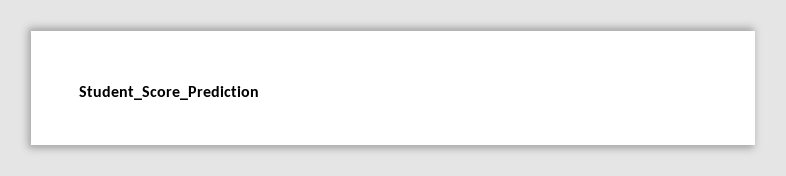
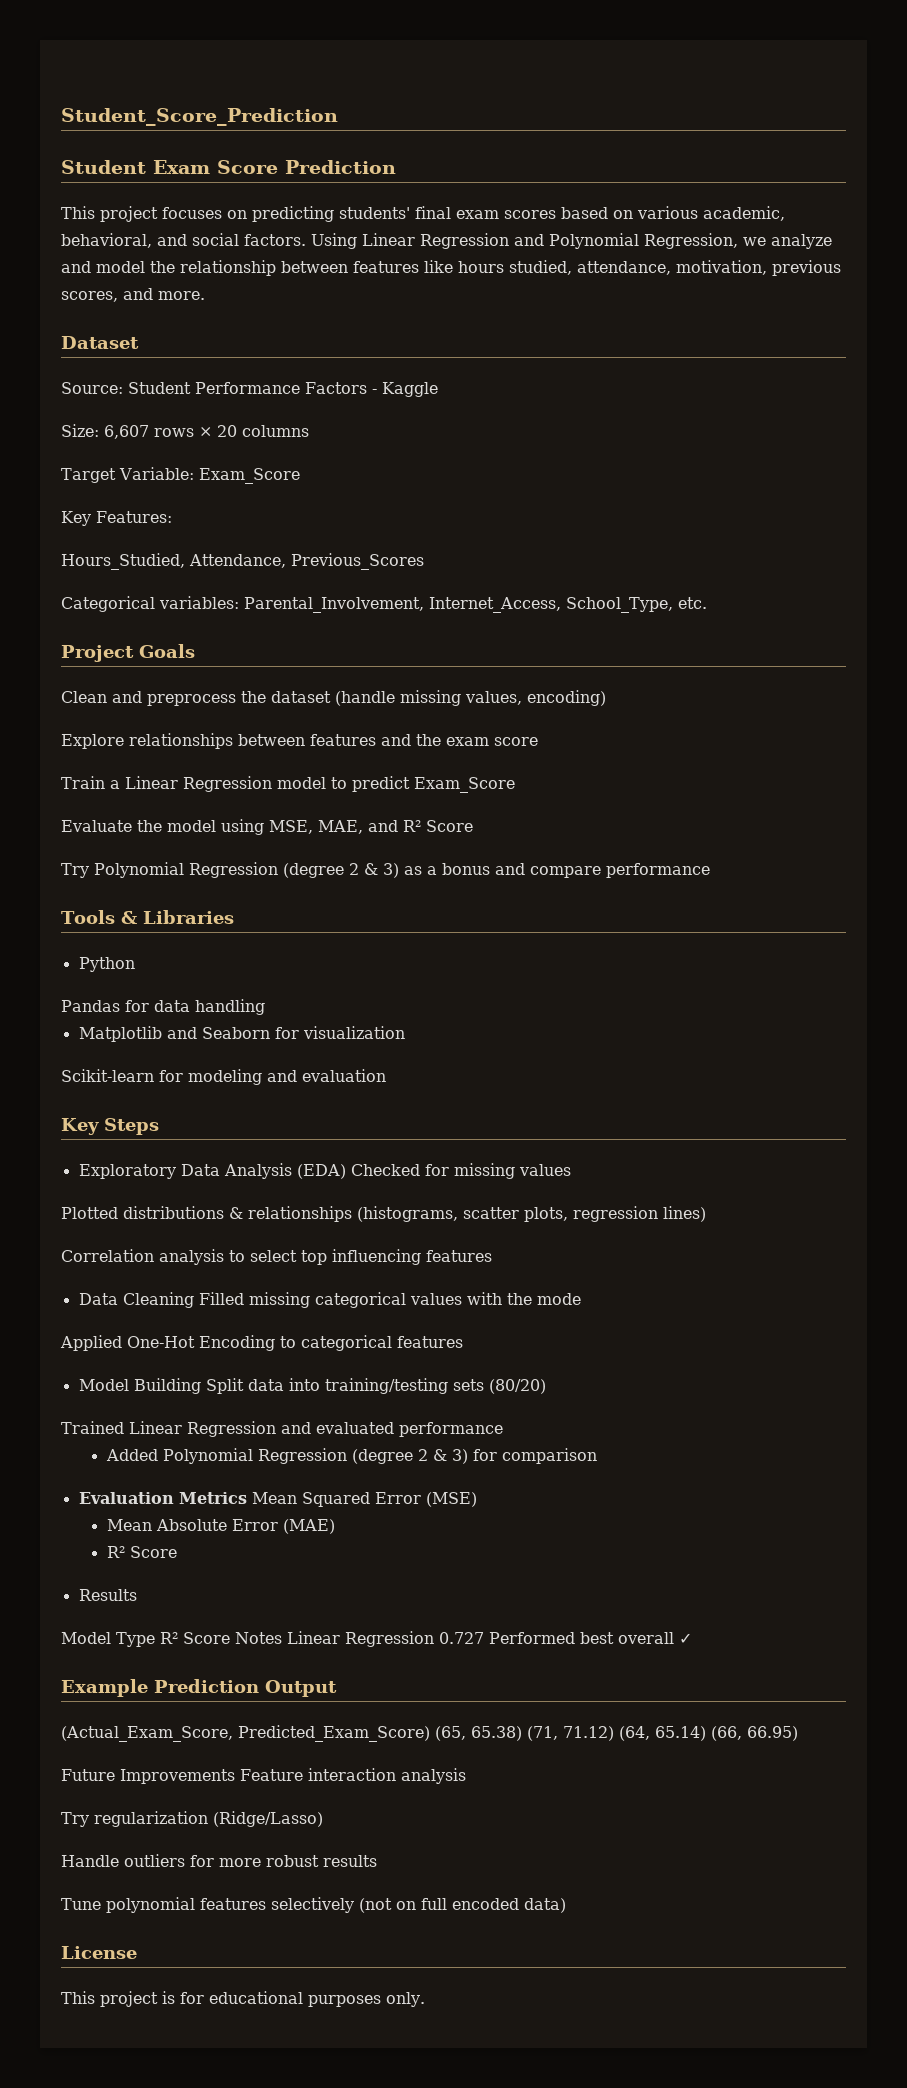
(259, 93) none -> [61,160,396,174] [61,206,785,222] [61,233,832,249] [61,260,841,276] [61,288,205,302] [61,336,139,349] [61,382,438,397] [61,424,309,439] [61,467,300,484] [61,511,172,526] [61,553,424,570] [61,596,707,613] [61,644,195,662] [61,690,606,706] [61,733,538,749] [61,776,515,793] [61,819,473,835] [61,862,710,878] [61,910,234,924] [78,957,135,972] [61,999,265,1015] [78,1026,405,1042] [61,1069,386,1085] [61,1118,159,1135] [78,1163,571,1179] [61,1206,706,1222] [61,1249,492,1265] [78,1292,581,1308] [60,1335,463,1351] [78,1378,546,1394] [61,1421,503,1437] [105,1448,597,1464] [78,1492,477,1507] [106,1519,335,1534] [106,1546,177,1558] [78,1589,137,1601] [61,1631,692,1647] [61,1679,337,1697] [61,1725,798,1742] [61,1768,466,1784] [61,1811,323,1827] [61,1854,377,1867] [61,1897,566,1913] [61,1946,137,1959] [61,1991,425,2007] // Student Exam Score Prediction // This project focuses on predicting students' final exam scores based on various academic, behavioral, and social factors. Using Linear Regression and Polynomial Regression, we analyze and model the relationship between features like hours studied, attendance, motivation, previous scores, and more. // Dataset // Source: Student Performance Factors - Kaggle // Size: 6,607 rows × 20 columns // Target Variable: Exam_Score // Key Features: // Hours_Studied, Attendance, Previous_Scores // Categorical variables: Parental_Involvement, Internet_Access, School_Type, etc. // Project Goals // Clean and preprocess the dataset (handle missing values, encoding) // Explore relationships between features and the exam score // Train a Linear Regression model to predict Exam_Score // Evaluate the model using MSE, MAE, and R² Score // Try Polynomial Regression (degree 2 & 3) as a bonus and compare performance // Tools & Libraries // Python // Pandas for data handling // Matplotlib and Seaborn for visualization // Scikit-learn for modeling and evaluation // Key Steps // Exploratory Data Analysis (EDA) Checked for missing values // Plotted distributions & relationships (histograms, scatter plots, regression lines) // Correlation analysis to select top influencing features // Data Cleaning Filled missing categorical values with the mode // Applied One-Hot Encoding to categorical features // Model Building Split data into training/testing sets (80/20) // Trained Linear Regression and evaluated performance // Added Polynomial Regression (degree 2 & 3) for comparison // Evaluation Metrics Mean Squared Error (MSE) // Mean Absolute Error (MAE) // R² Score // Results // Model Type R² Score Notes Linear Regression 0.727 Performed best overall ✓ // Example Prediction Output // (Actual_Exam_Score, Predicted_Exam_Score) (65, 65.38) (71, 71.12) (64, 65.14) (66, 66.95) // Future Improvements Feature interaction analysis // Try regularization (Ridge/Lasso) // Handle outliers for more robust results // Tune polynomial features selectively (not on full encoded data) // License // This project is for educational purposes only.

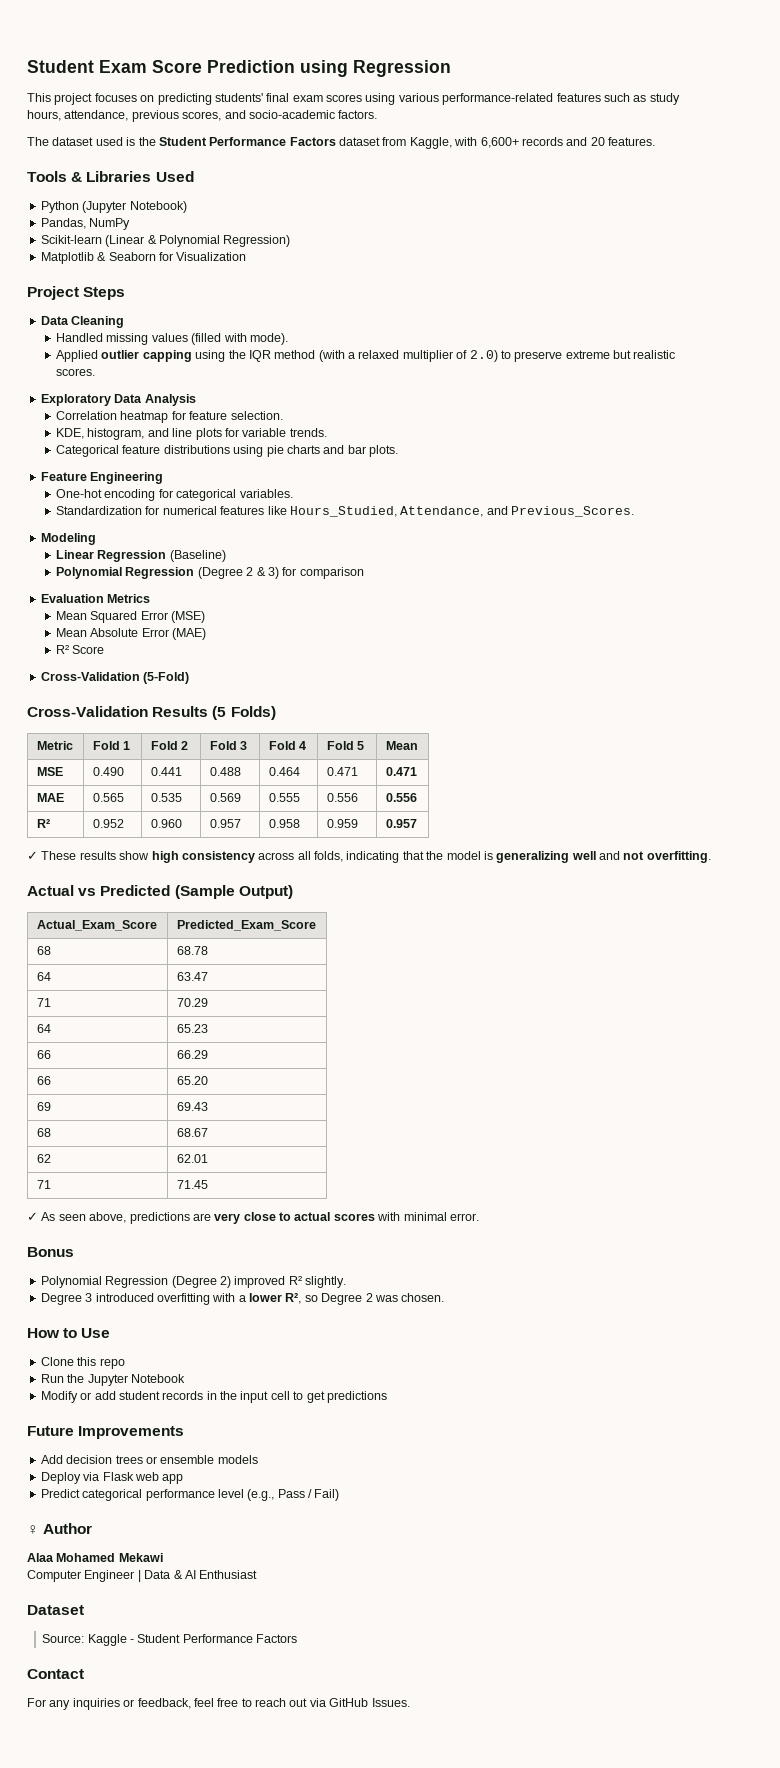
[61,108,338,126] Student_Score_Prediction // -> (27, 66) none
(396, 167) none -> [300,60,451,77] using Regression
[561,206,785,221] [61,233,832,249] [61,260,841,276] [61,288,205,302] [61,336,139,349] [61,382,438,397] [61,424,309,439] [61,467,300,484] [61,511,172,526] [61,553,424,570] [61,596,707,613] [61,644,195,662] [61,690,606,706] [61,733,538,749] [61,776,515,793] [61,819,473,835] [61,862,710,878] based on various academic, behavioral, and social factors. Using Linear Regression and Polynomial Regression, we analyze and model the relationship between features like hours studied, attendance, motivation, previous scores, and more. // Dataset // Source: Student Performance Factors - Kaggle // Size: 6,607 rows × 20 columns // Target Variable: Exam_Score // Key Features: // Hours_Studied, Attendance, Previous_Scores // Categorical variables: Parental_Involvement, Internet_Access, School_Type, etc. // Project Goals // Clean and preprocess the dataset (handle missing values, encoding) // Explore relationships between features and the exam score // Train a Linear Regression model to predict Exam_Score // Evaluate the model using MSE, MAE, and R² Score // Try Polynomial Regression (degree 2 & 3) as a bonus and compare performance -> [365,93,680,105] [27,110,378,122] [27,137,655,149] using various performance-related features such as study hours, attendance, previous scores, and socio-academic factors. // The dataset used is the Student Performance Factors dataset from Kaggle, with 6,600+ records and 20 features.
(234, 917) none -> [155,171,194,182] Used
[61,999,265,1015] // Pandas for data handling -> [82,201,187,213] [40,218,131,230] [40,235,291,247] (Jupyter Notebook) // Pandas, NumPy // Scikit-learn (Linear & Polynomial Regression)
[166,1027,197,1039] and -> [97,252,107,261] &
[302,1026,405,1039] [61,1069,386,1085] [61,1118,159,1135] [78,1163,571,1179] [61,1206,706,1222] [61,1249,492,1265] [78,1292,581,1308] [60,1335,463,1351] [78,1378,546,1394] [61,1421,503,1437] [105,1448,413,1464] visualization // Scikit-learn for modeling and evaluation // Key Steps // Exploratory Data Analysis (EDA) Checked for missing values // Plotted distributions & relationships (histograms, scatter plots, regression lines) // Correlation analysis to select top influencing features // Data Cleaning Filled missing categorical values with the mode // Applied One-Hot Encoding to categorical features // Model Building Split data into training/testing sets (80/20) // Trained Linear Regression and evaluated performance // Added Polynomial Regression (degree -> [176,252,247,261] [27,286,126,300] [40,316,125,328] [56,333,288,345] [56,350,676,362] [56,368,96,376] [40,394,196,406] [56,411,283,423] [56,428,327,440] [56,445,399,457] [40,472,164,484] [56,489,293,501] [56,506,635,517] [40,533,96,545] [56,550,226,562] [56,567,243,579] Visualization // Project Steps // Data Cleaning // Handled missing values (filled with mode). // Applied outlier capping using the IQR method (with a relaxed multiplier of 2.0) to preserve extreme but realistic scores. // Exploratory Data Analysis // Correlation heatmap for feature selection. // KDE, histogram, and line plots for variable trends. // Categorical feature distributions using pie charts and bar plots. // Feature Engineering // One-hot encoding for categorical variables. // Standardization for numerical features like Hours_Studied, Attendance, and Previous_Scores. // Modeling // Linear Regression (Baseline) // Polynomial Regression (Degree
(247, 1498) none -> (151, 598) //
[78,1589,137,1601] [61,1631,692,1647] [61,1679,337,1697] [61,1725,798,1742] [61,1768,466,1784] [61,1811,323,1827] [61,1854,377,1867] [61,1897,566,1913] [61,1946,137,1959] [61,1991,425,2007] Results // Model Type R² Score Notes Linear Regression 0.727 Performed best overall ✓ // Example Prediction Output // (Actual_Exam_Score, Predicted_Exam_Score) (65, 65.38) (71, 71.12) (64, 65.14) (66, 66.95) // Future Improvements Feature interaction analysis // Try regularization (Ridge/Lasso) // Handle outliers for more robust results // Tune polynomial features selectively (not on full encoded data) // License // This project is for educational purposes only. -> [40,672,190,684] [27,706,276,720] [36,741,73,750] [92,741,130,750] [150,741,188,750] [209,741,247,750] [268,741,306,750] [326,741,364,750] [385,741,418,750] [36,767,63,776] [92,767,124,776] [150,767,182,776] [209,767,241,776] [268,767,300,776] [326,767,358,776] [385,767,417,776] [36,793,64,802] [92,793,124,802] [150,793,182,802] [209,793,241,802] [268,793,300,802] [326,793,358,802] [385,793,417,802] [36,819,50,828] [92,819,124,828] [150,819,182,828] [209,819,241,828] [268,819,300,828] [326,819,358,828] [385,819,417,828] [27,851,711,863] [27,885,293,899] [36,920,157,931] [176,920,316,931] [36,946,51,955] [176,946,208,955] [36,972,51,981] [176,972,208,981] [36,998,51,1007] [176,998,208,1007] [36,1024,51,1033] [176,1024,208,1033] [36,1050,51,1059] [176,1050,208,1059] [36,1076,51,1085] [176,1076,208,1085] [36,1102,51,1111] [176,1102,208,1111] [36,1128,51,1137] [176,1128,208,1137] [36,1154,51,1163] [176,1154,208,1163] [36,1180,51,1189] [176,1180,208,1189] [27,1212,479,1224] [27,1247,74,1257] [40,1276,346,1288] [40,1293,445,1305] [27,1328,111,1338] [40,1357,125,1369] [40,1374,185,1386] [40,1391,387,1403] [27,1426,185,1439] [40,1455,258,1464] [40,1472,184,1484] [40,1489,340,1501] [27,1523,93,1534] [27,1553,163,1562] [27,1570,258,1582] [27,1605,84,1615] [42,1634,298,1646] [27,1669,84,1679] [27,1698,410,1710] Cross-Validation (5-Fold) // Cross-Validation Results (5 Folds) // Metric | Fold 1 | Fold 2 | Fold 3 | Fold 4 | Fold 5 | Mean // MSE | 0.490 | 0.441 | 0.488 | 0.464 | 0.471 | 0.471 // MAE | 0.565 | 0.535 | 0.569 | 0.555 | 0.556 | 0.556 // R² | 0.952 | 0.960 | 0.957 | 0.958 | 0.959 | 0.957 // ✓ These results show high consistency across all folds, indicating that the model is generalizing well and not overfitting. // Actual vs Predicted (Sample Output) // Actual_Exam_Score | Predicted_Exam_Score // 68 | 68.78 // 64 | 63.47 // 71 | 70.29 // 64 | 65.23 // 66 | 66.29 // 66 | 65.20 // 69 | 69.43 // 68 | 68.67 // 62 | 62.01 // 71 | 71.45 // ✓ As seen above, predictions are very close to actual scores with minimal error. // Bonus // Polynomial Regression (Degree 2) improved R² slightly. // Degree 3 introduced overfitting with a lower R², so Degree 2 was chosen. // How to Use // Clone this repo // Run the Jupyter Notebook // Modify or add student records in the input cell to get predictions // Future Improvements // Add decision trees or ensemble models // Deploy via Flask web app // Predict categorical performance level (e.g., Pass / Fail) // ♀ Author // Alaa Mohamed Mekawi // Computer Engineer | Data & AI Enthusiast // Dataset // Source: Kaggle - Student Performance Factors // Contact // For any inquiries or feedback, feel free to reach out via GitHub Issues.

